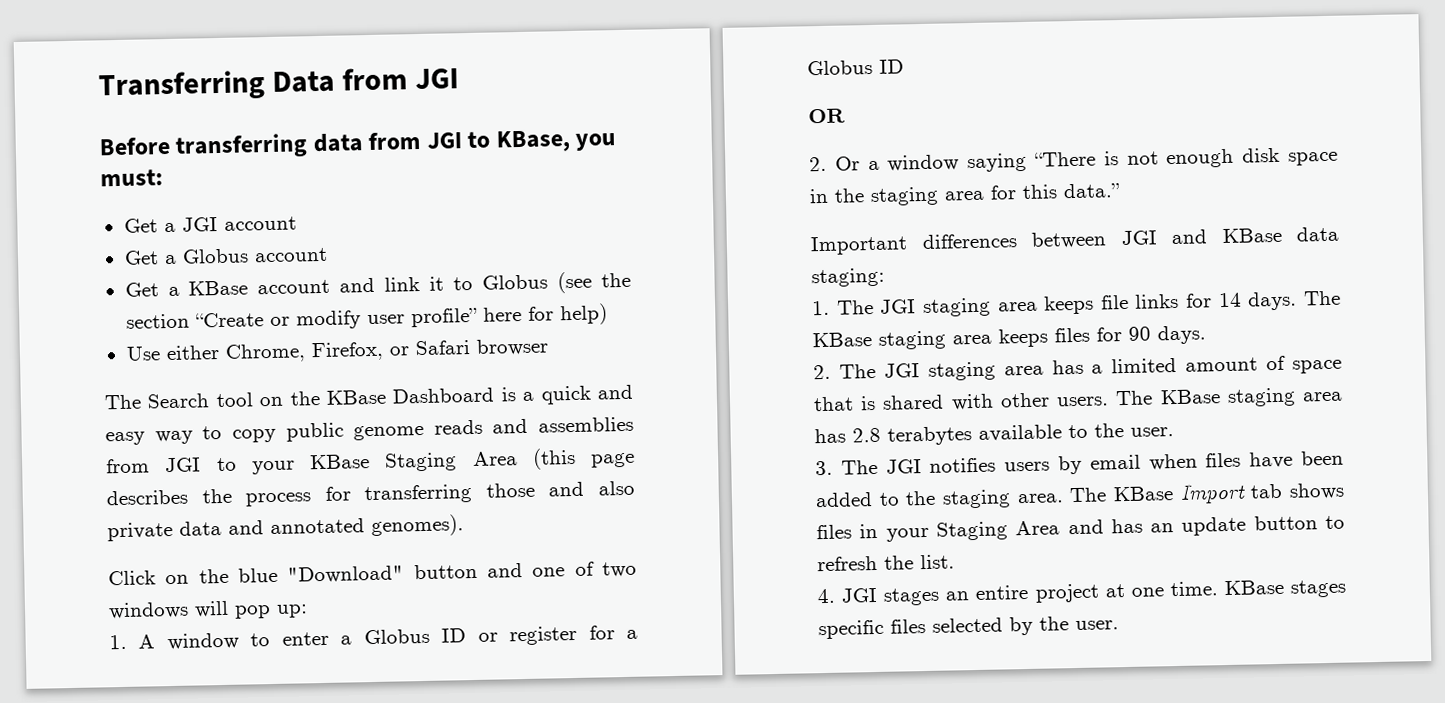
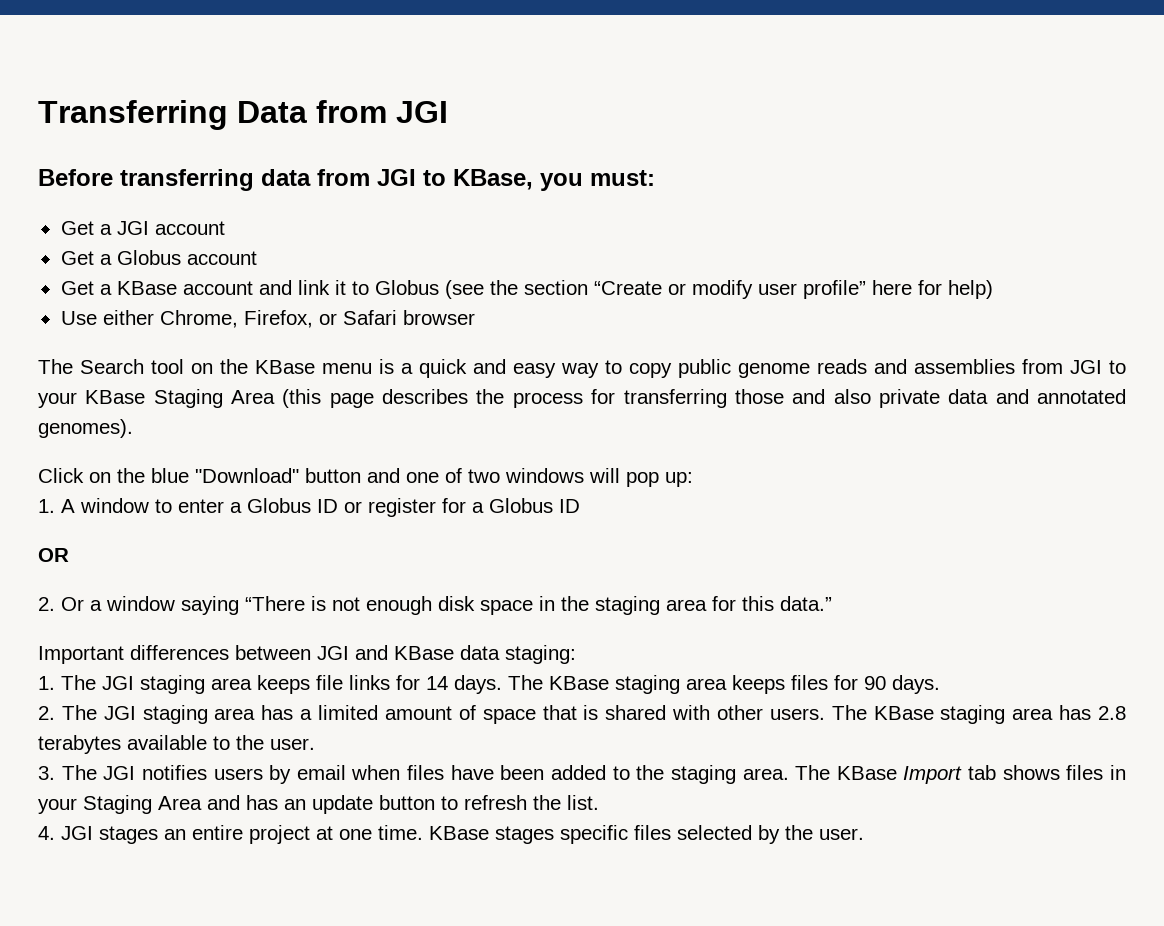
[392,387,495,404] Dashboard -> [322,363,372,374] menu

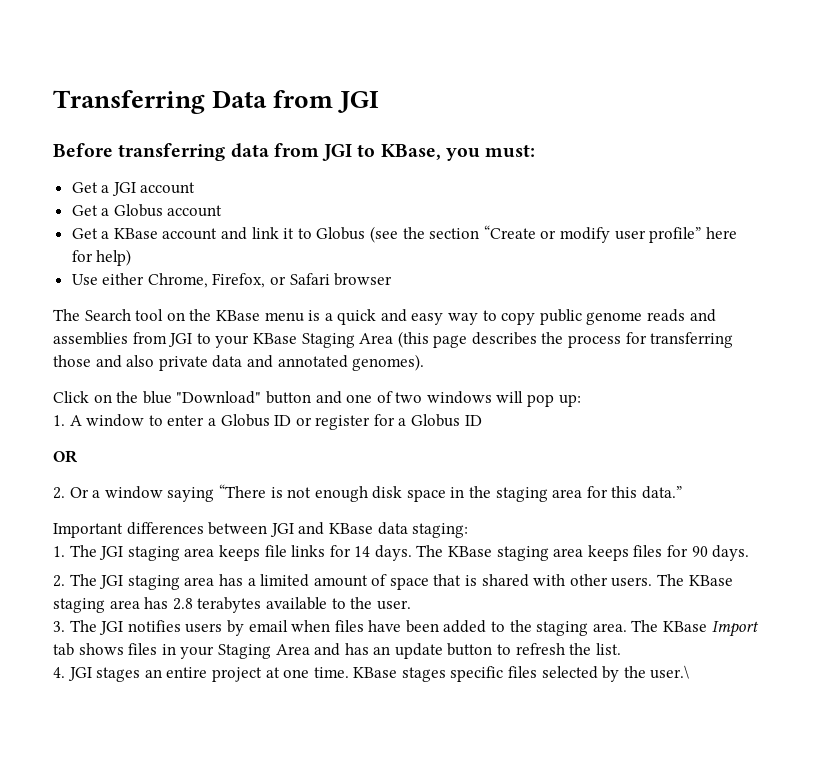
[819,828,864,840] user. -> [650,665,690,679] user.\

